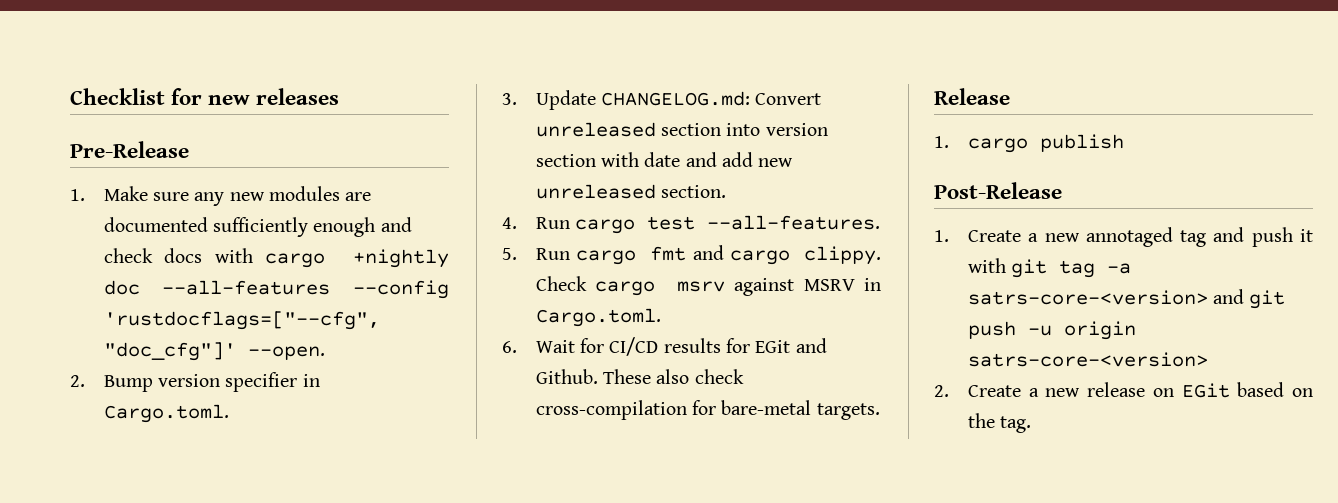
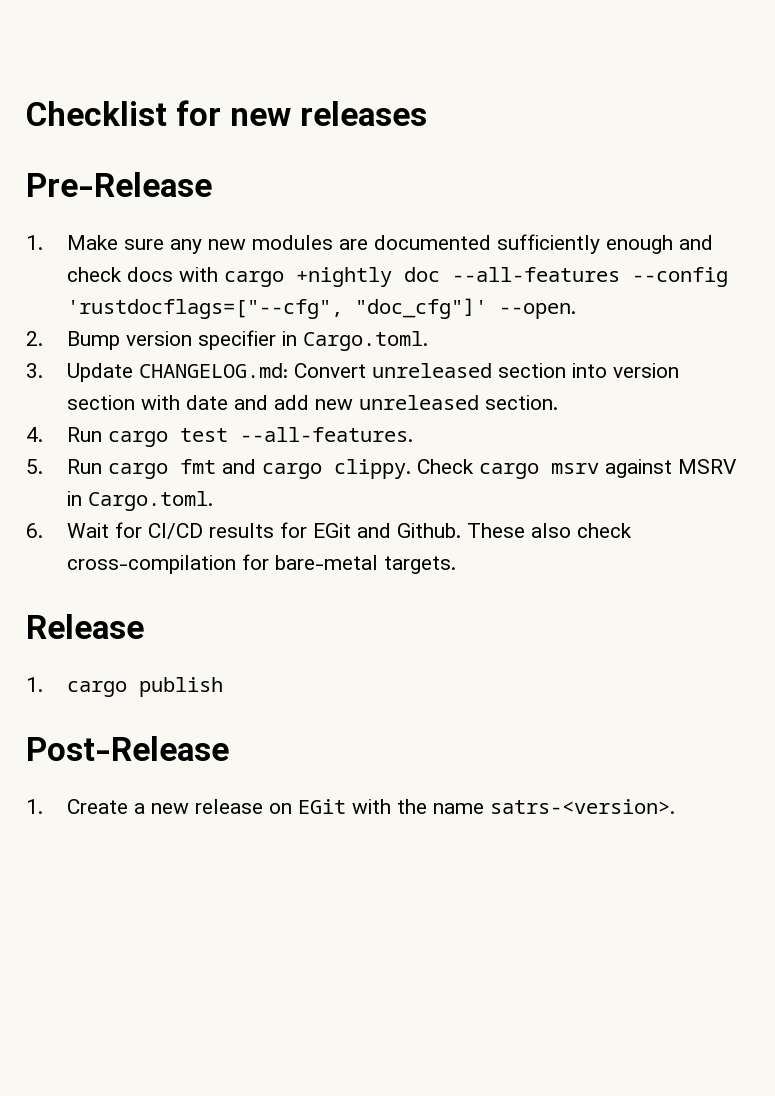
[1085,227,1313,247] [967,258,1132,278] [967,289,1286,309] [967,321,1136,340] [967,352,1208,367] [934,382,1313,398] [967,413,1032,433] annotaged tag and push it with git tag -a satrs-core-<version> and git push -u origin satrs-core-<version> // 2. Create a new release on EGit based on the tag. -> [194,799,675,814] release on EGit with the name satrs-<version>.

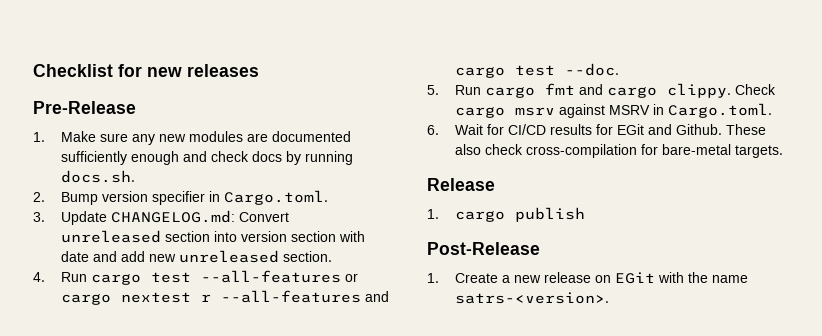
[178,267,728,287] [66,298,576,319] with cargo +nightly doc --all-features --config 'rustdocflags=["--cfg", "doc_cfg"]' --open. -> [285,151,353,165] [60,170,135,183] by running docs.sh.
[239,427,413,442] --all-features. -> [200,270,358,283] [60,290,389,305] [454,63,619,78] --all-features or cargo nextest r --all-features and cargo test --doc.

